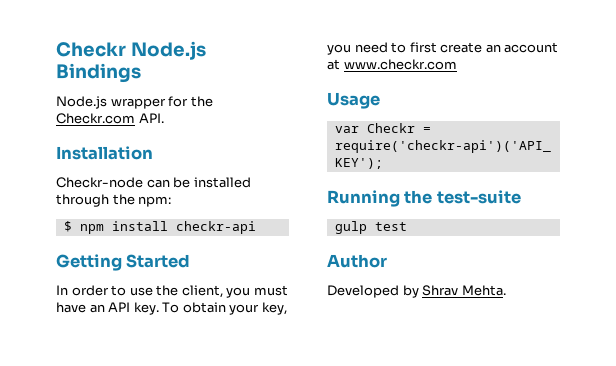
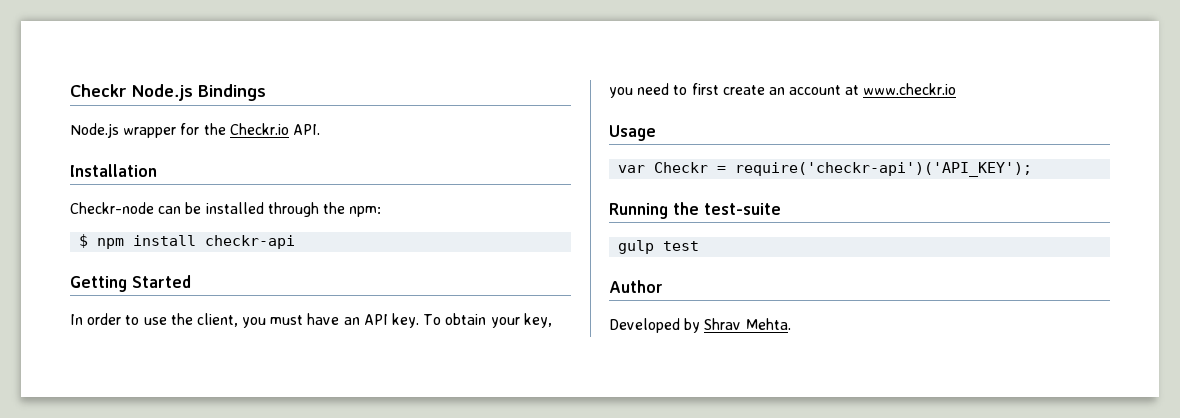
[56,113,135,124] Checkr.com -> [229,123,289,135] Checkr.io
[343,59,457,70] www.checkr.com -> [863,83,957,95] www.checkr.io

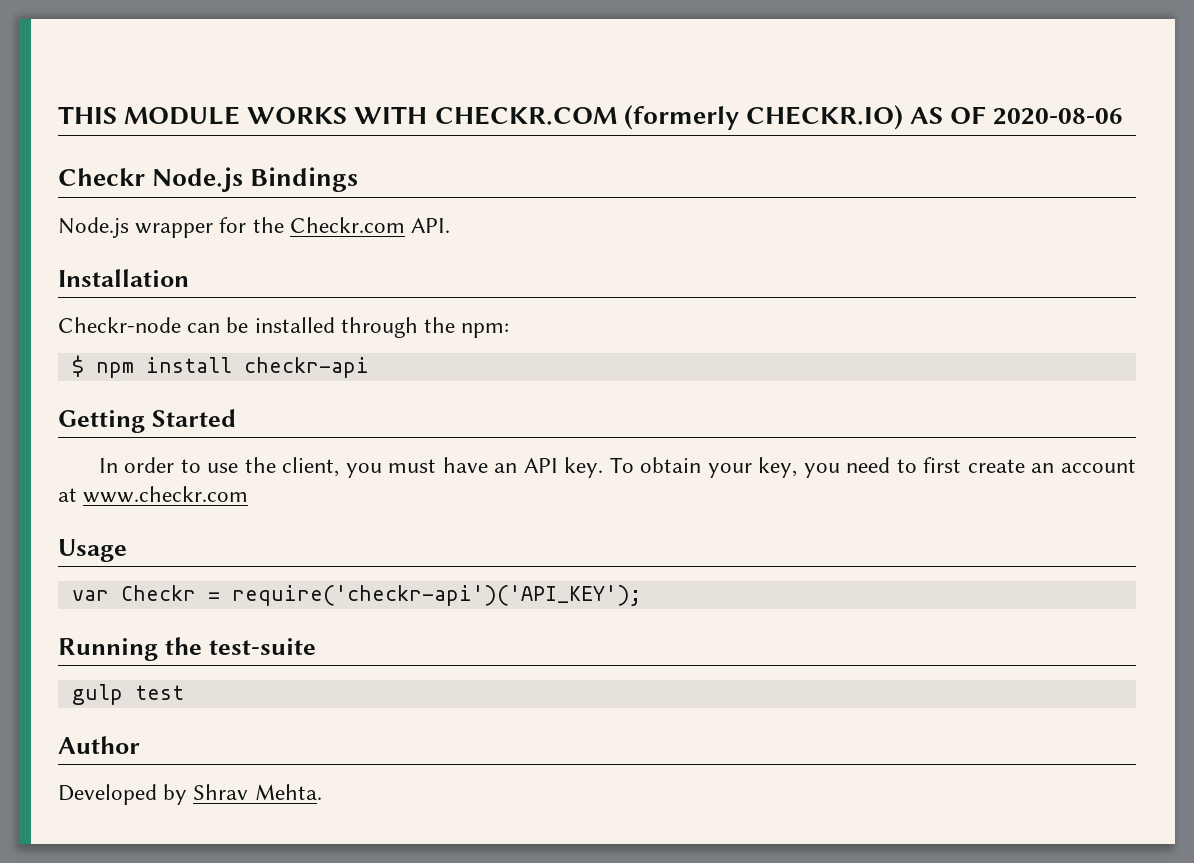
(70, 90) none -> [58,105,1124,130] THIS MODULE WORKS WITH CHECKR.COM (formerly CHECKR.IO) AS OF 2020-08-06 //
[229,123,289,135] Checkr.io -> [289,217,405,233] Checkr.com
[863,83,957,95] www.checkr.io -> [83,486,249,503] www.checkr.com

